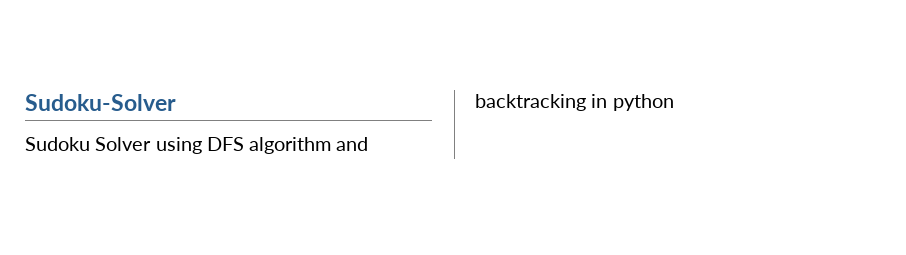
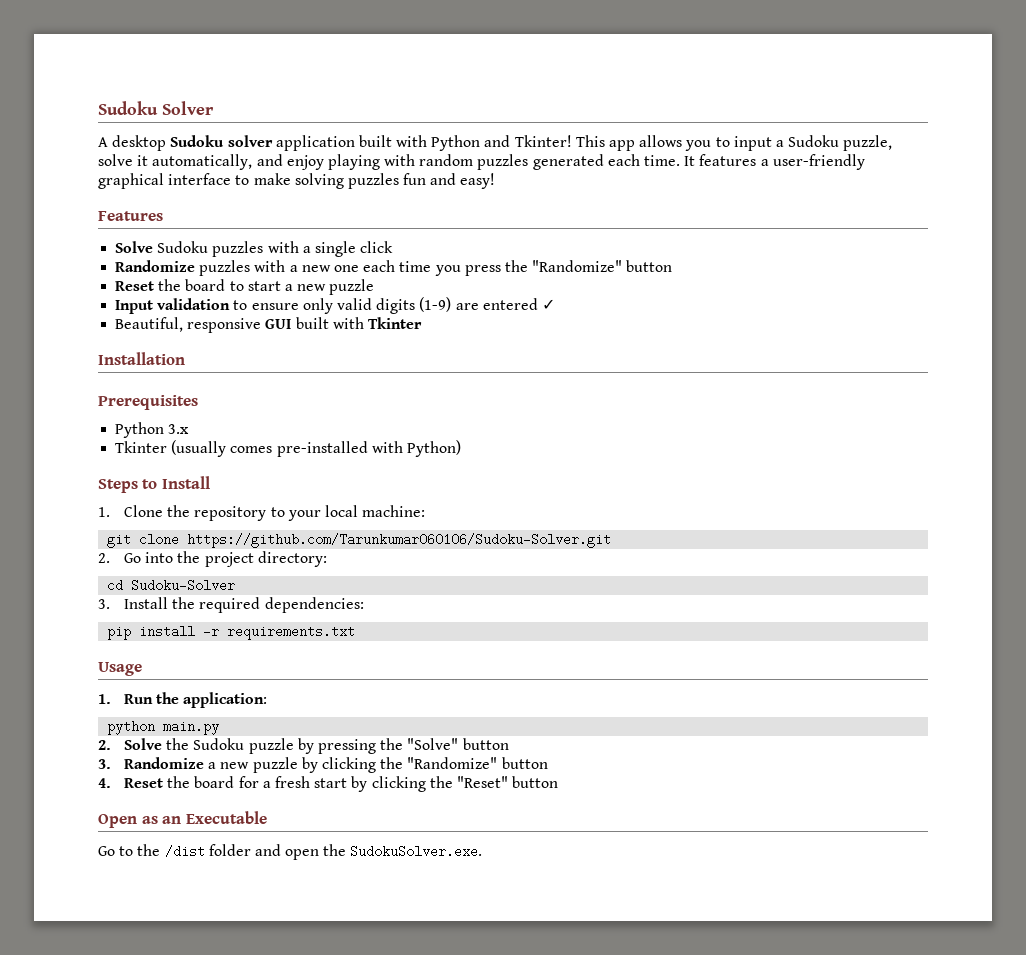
[25,94,176,111] [25,137,369,154] [475,94,674,111] Sudoku-Solver // Sudoku Solver using DFS algorithm and backtracking in python -> [98,101,214,115] [98,135,893,151] [98,154,865,170] [98,173,496,189] [98,211,163,221] [115,241,394,257] [115,260,673,276] [115,279,375,295] [115,297,555,314] [115,317,422,333] [98,352,185,365] [98,395,198,410] [115,422,190,438] [115,440,461,457] [98,476,210,493] [98,505,426,521] [107,533,612,548] [98,551,327,567] [107,579,236,592] [98,597,364,613] [107,625,356,640] [98,662,142,676] [98,692,268,708] [107,720,220,735] [98,738,509,754] [98,757,548,773] [98,776,559,792] [98,811,267,828] [98,844,483,860] Sudoku Solver // A desktop Sudoku solver application built with Python and Tkinter! This app allows you to input a Sudoku puzzle, solve it automatically, and enjoy playing with random puzzles generated each time. It features a user-friendly graphical interface to make solving puzzles fun and easy! // Features // Solve Sudoku puzzles with a single click // Randomize puzzles with a new one each time you press the "Randomize" button // Reset the board to start a new puzzle // Input validation to ensure only valid digits (1-9) are entered ✓ // Beautiful, responsive GUI built with Tkinter // Installation // Prerequisites // Python 3.x // Tkinter (usually comes pre-installed with Python) // Steps to Install // 1. Clone the repository to your local machine: // git clone https://github.com/Tarunkumar060106/Sudoku-Solver.git // 2. Go into the project directory: // cd Sudoku-Solver // 3. Install the required dependencies: // pip install -r requirements.txt // Usage // 1. Run the application: // python main.py // 2. Solve the Sudoku puzzle by pressing the "Solve" button // 3. Randomize a new puzzle by clicking the "Randomize" button // 4. Reset the board for a fresh start by clicking the "Reset" button // Open as an Executable // Go to the /dist folder and open the SudokuSolver.exe.

